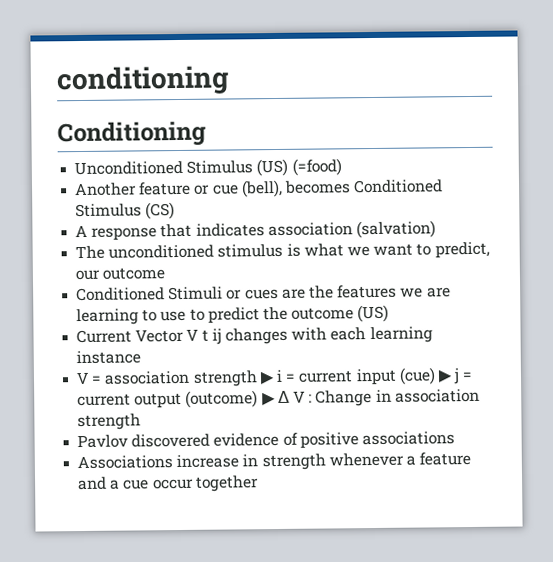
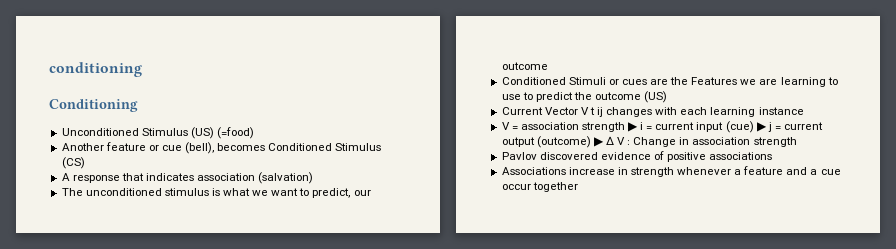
[337,284,398,299] features -> [691,77,738,85] Features

